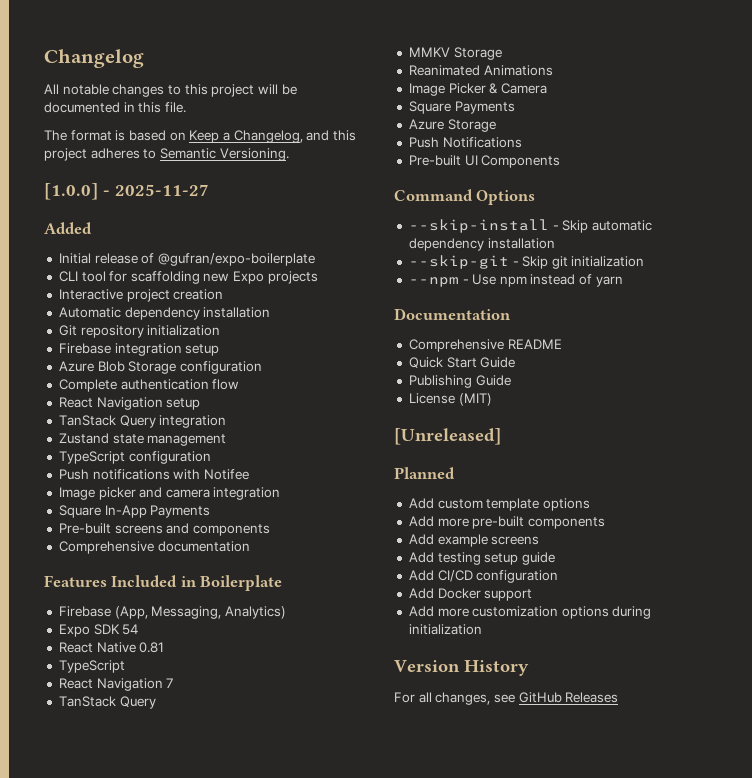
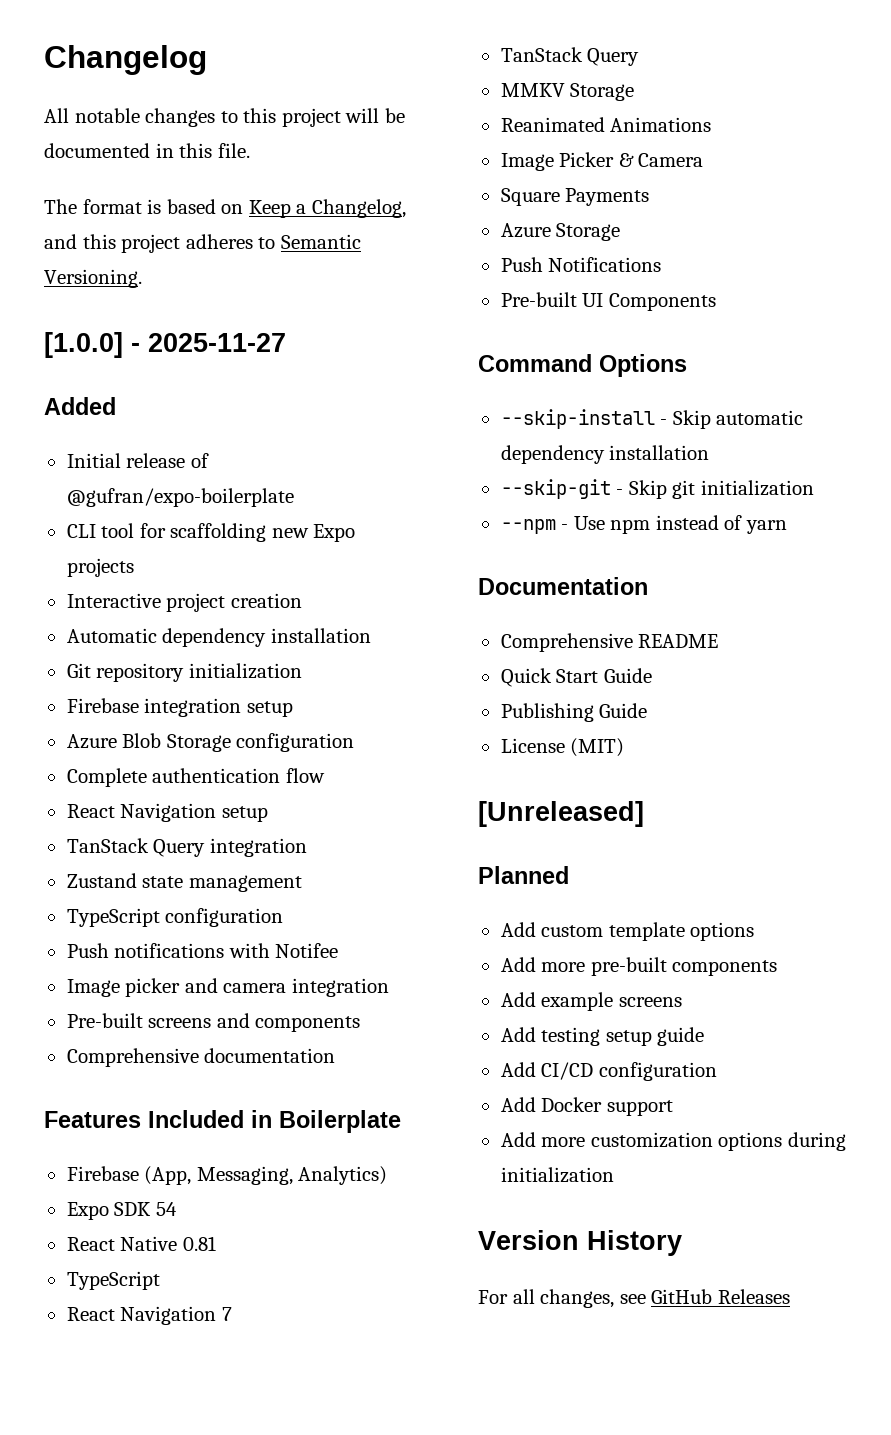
[58,505,211,518] // Square In-App Payments -> (389, 987) none

